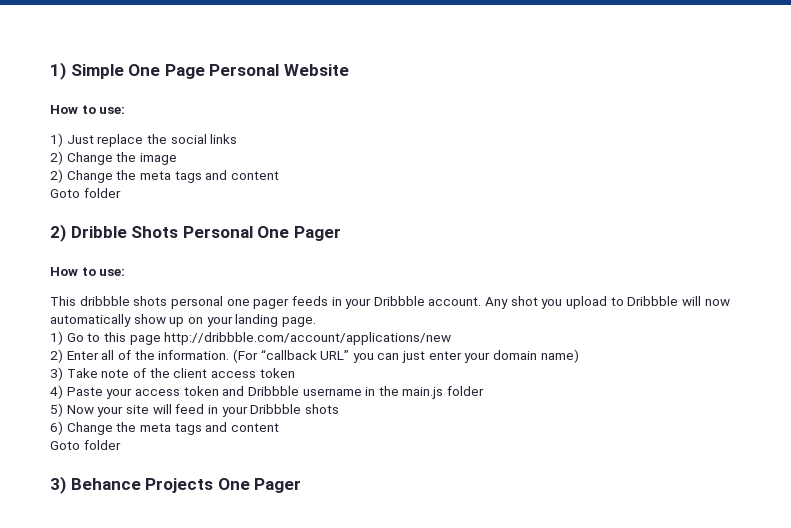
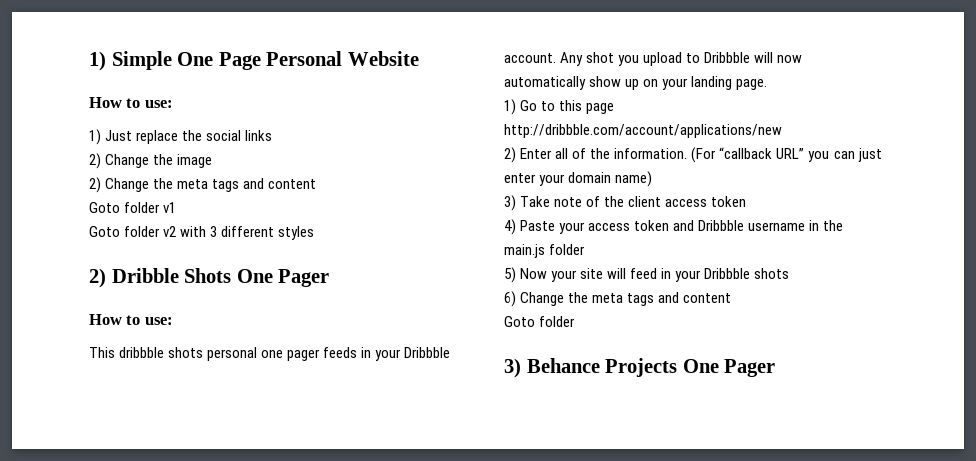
(121, 193) none -> [163,202,177,213] [89,226,315,240] v1 // Goto folder v2 with 3 different styles
[182,226,253,238] Personal -> (232, 275) none

